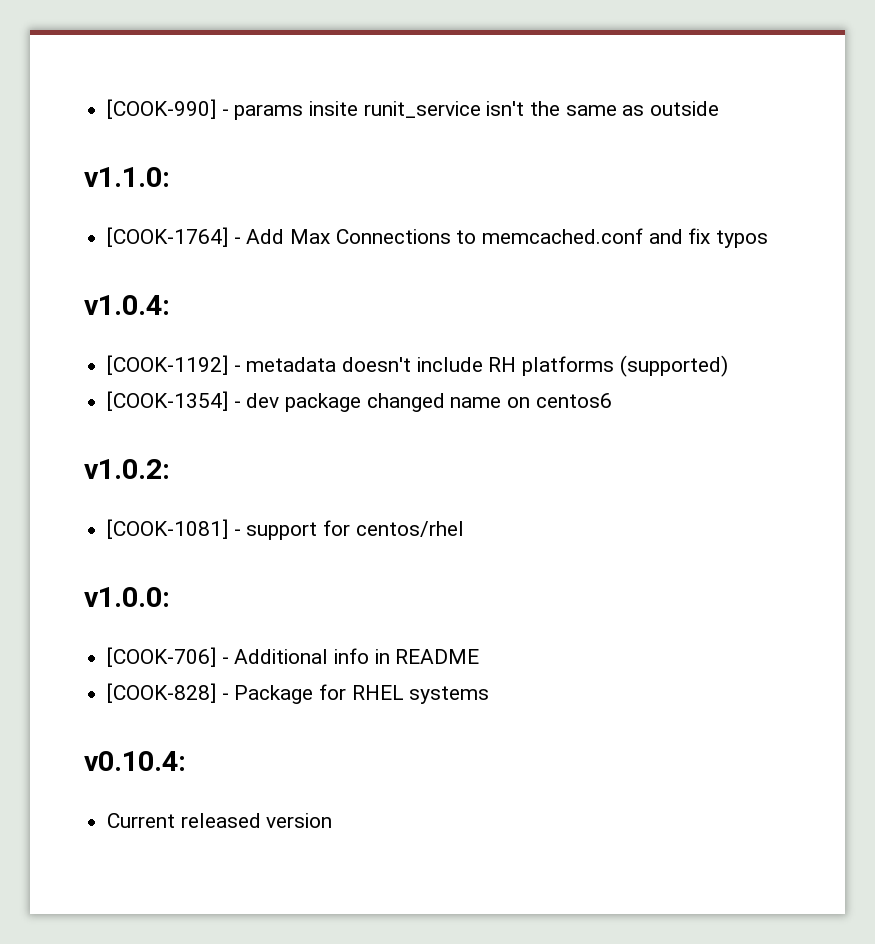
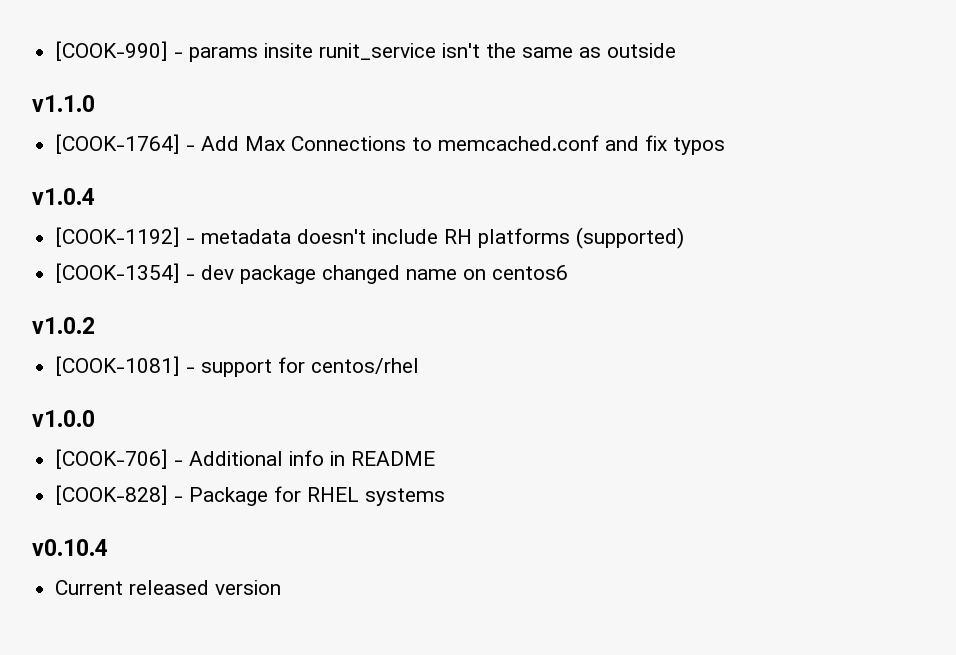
[84,167,170,187] v1.1.0: -> [32,95,95,112] v1.1.0
[84,295,170,315] v1.0.4: -> [32,188,95,205] v1.0.4
[84,459,170,479] v1.0.2: -> [32,317,95,334] v1.0.2
[84,587,170,607] v1.0.0: -> [32,410,95,427] v1.0.0
[84,751,186,771] v0.10.4: -> [32,539,108,556] v0.10.4

